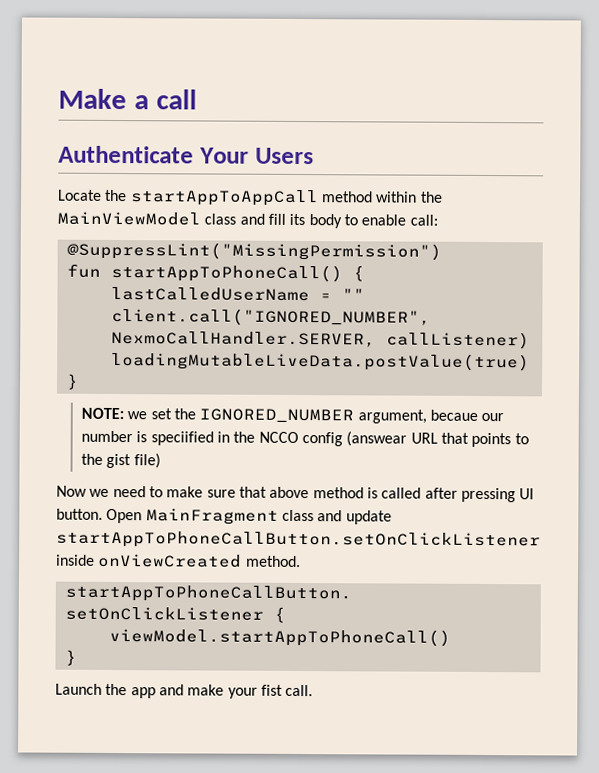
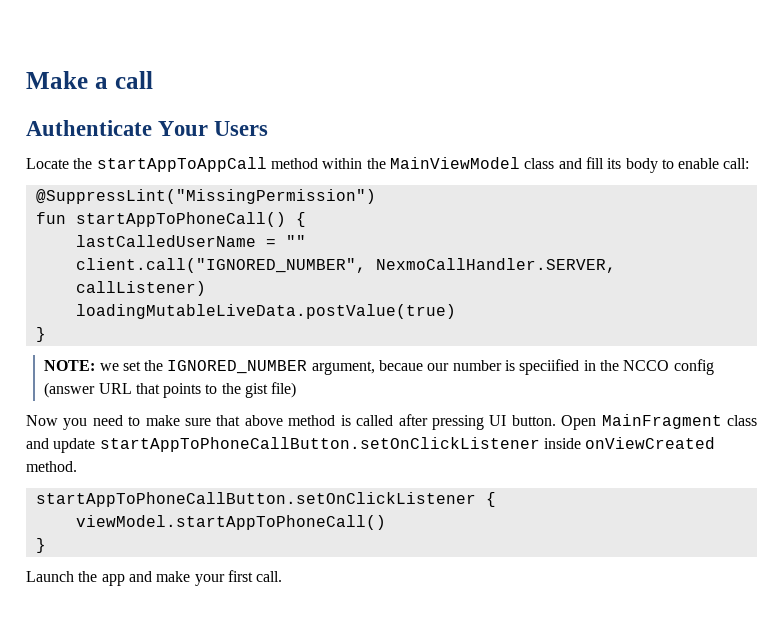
[346,431,408,447] (answear -> [44,382,96,398] (answer
[89,488,110,497] we -> [63,418,88,430] you
[260,684,283,696] fist -> [227,570,253,582] first

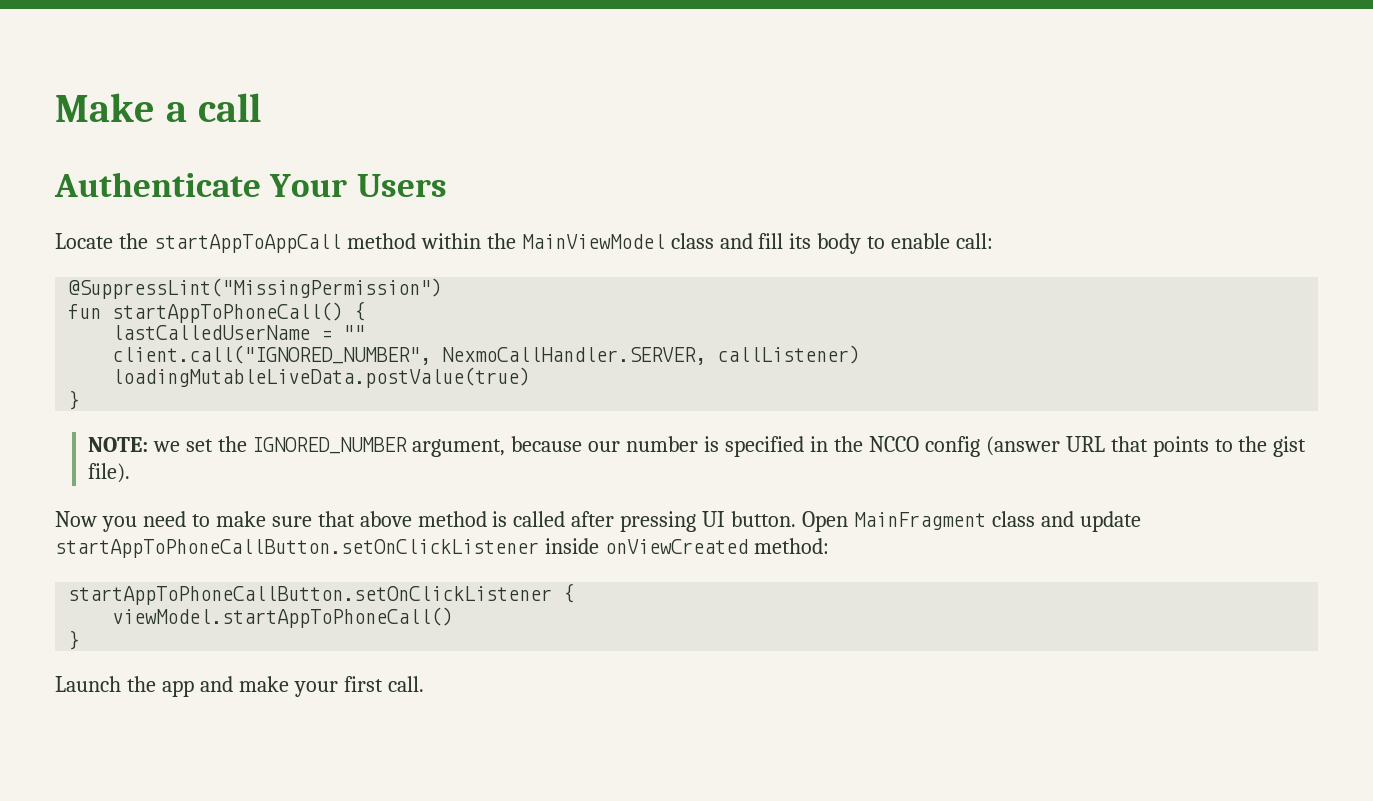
[379,360,424,371] becaue -> [511,436,583,452] because
[519,359,580,375] speciified -> [725,436,805,457] specified
[271,382,297,398] file) -> [87,463,130,483] file).
[26,461,77,472] method. -> [753,538,829,554] method:

